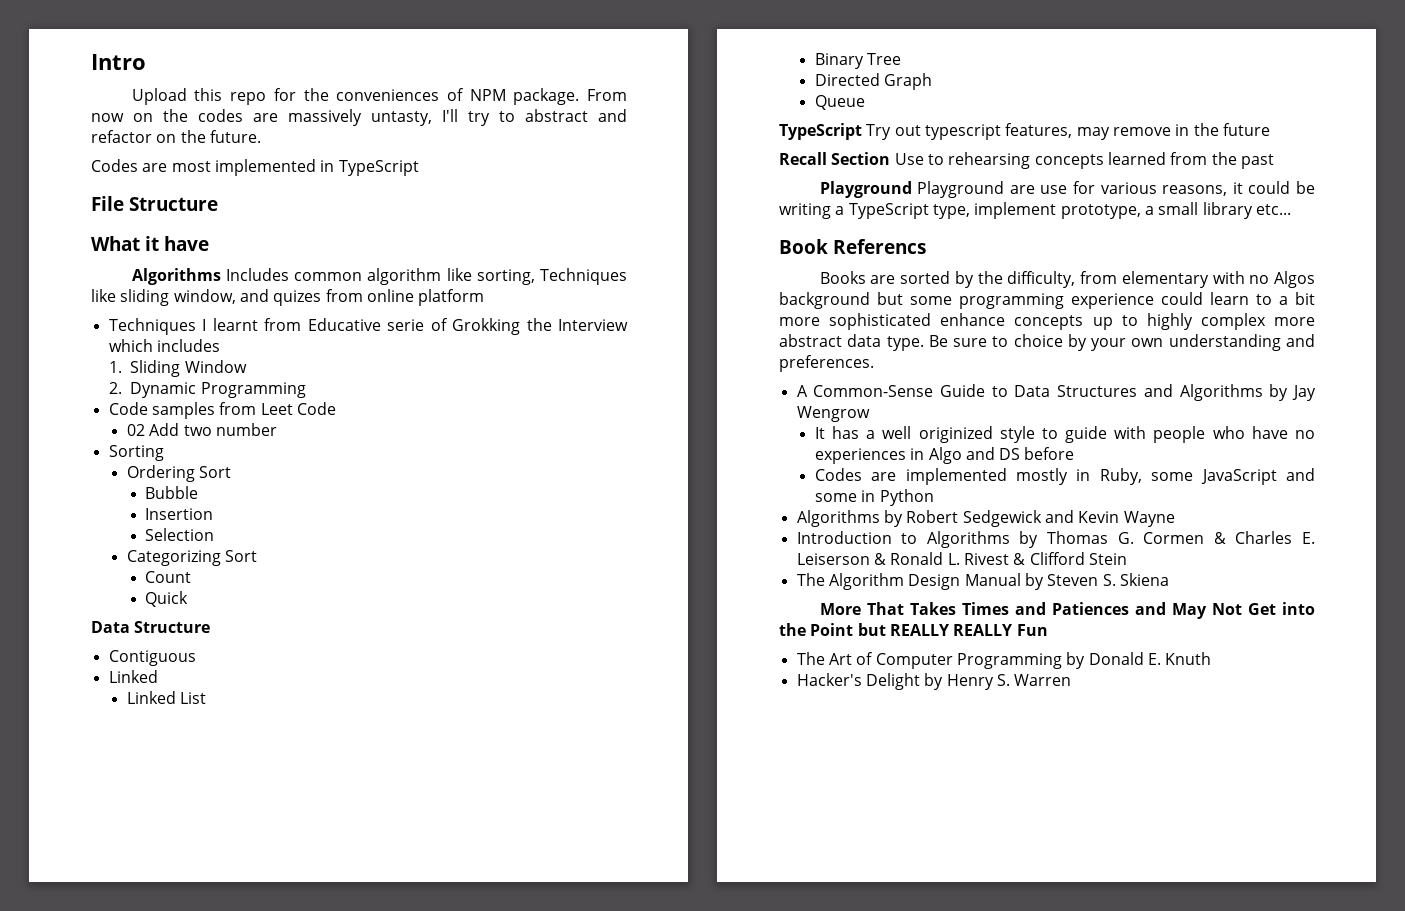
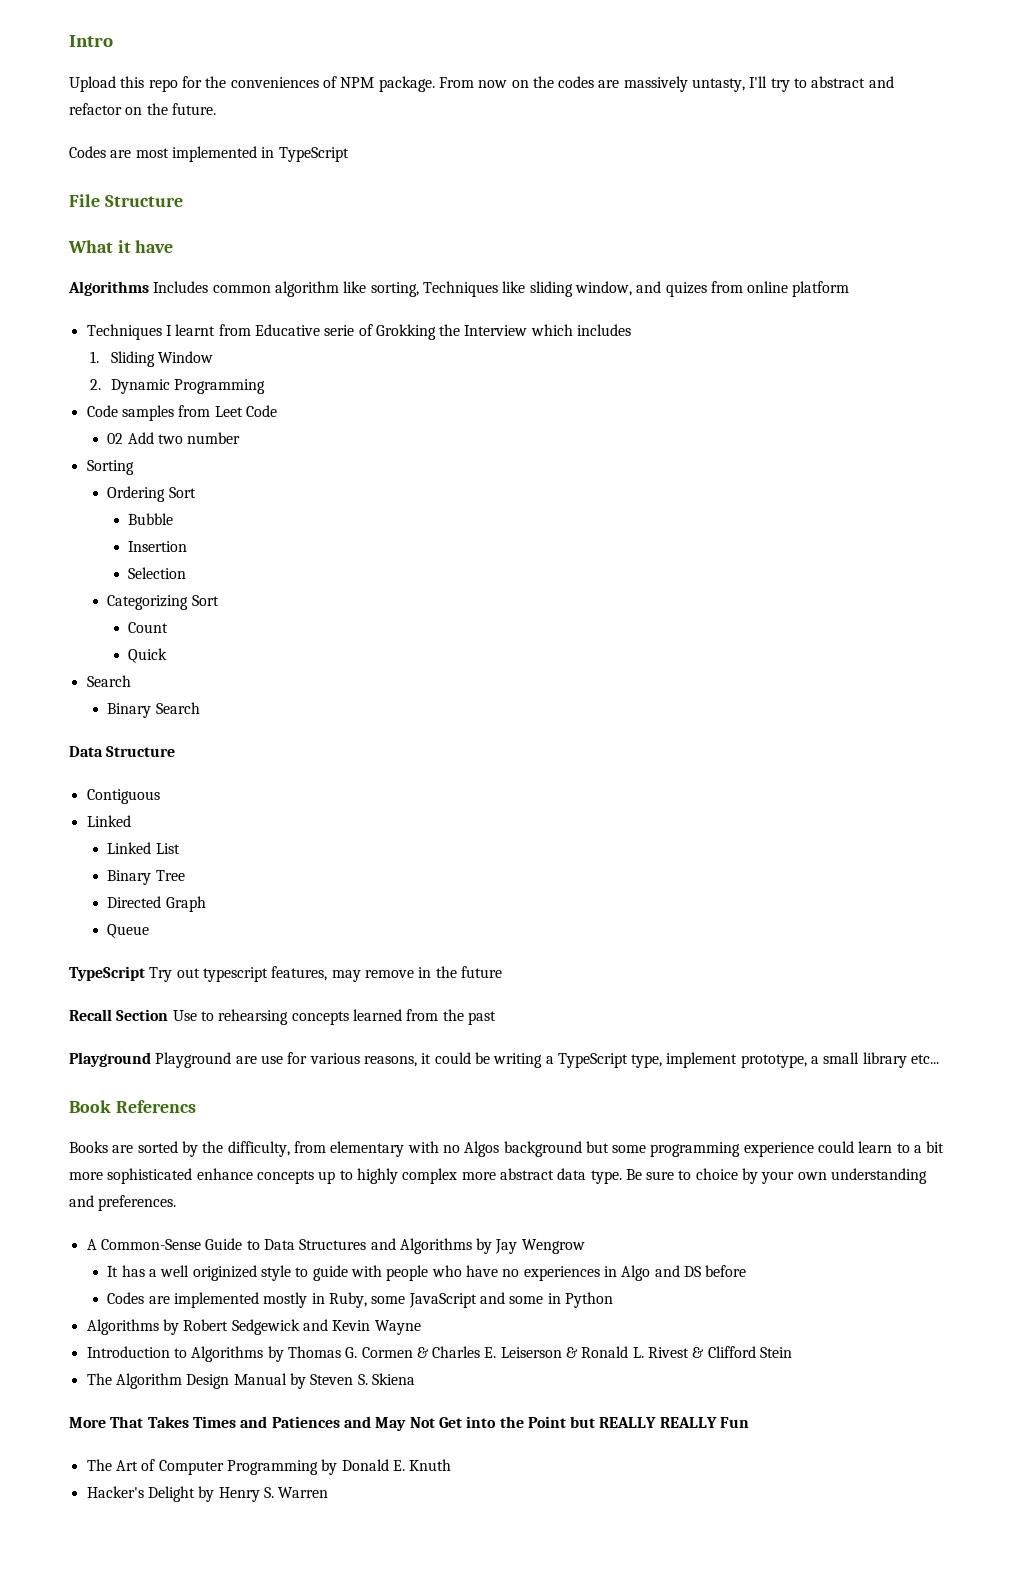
(189, 599) none -> [86,675,131,687] [107,702,200,718] // Search // Binary Search

